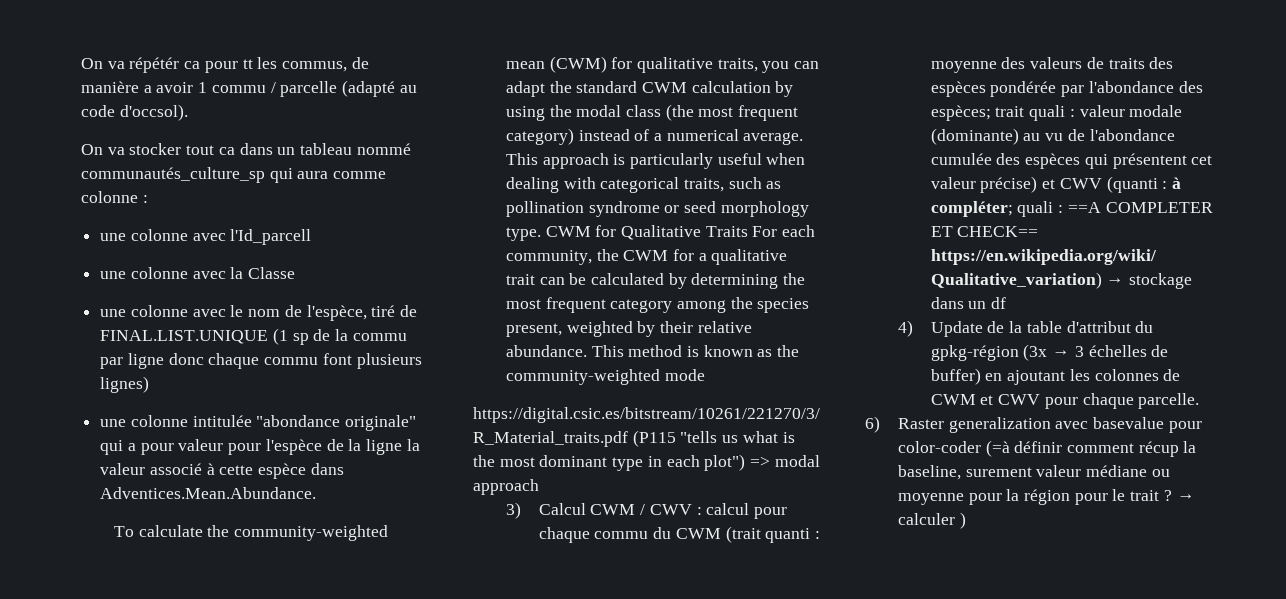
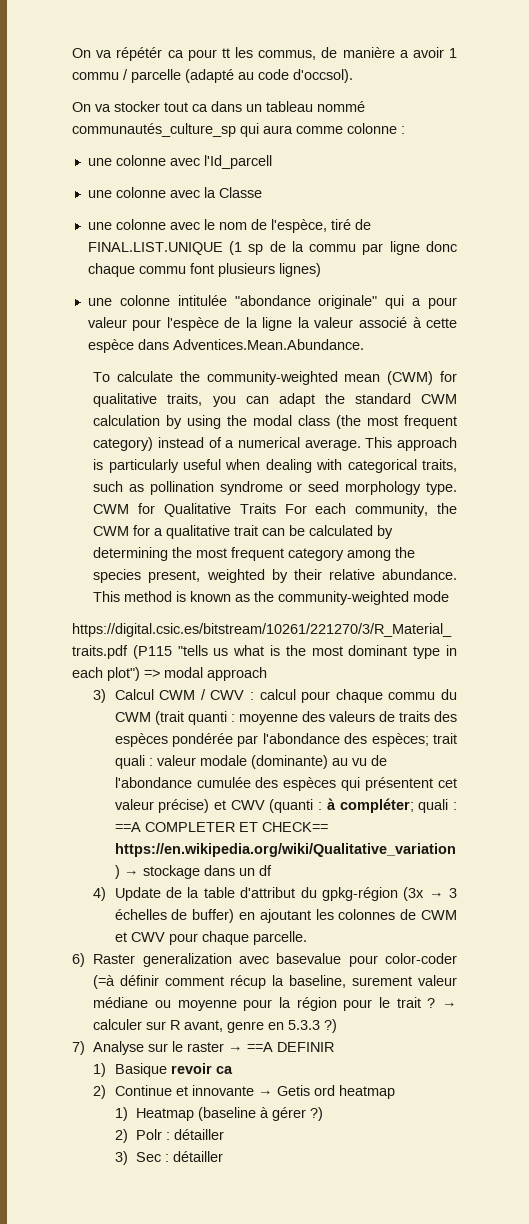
[959,512,966,529] ) -> [146,1019,338,1033] [72,1041,335,1055] [93,1063,233,1077] [93,1085,395,1099] [114,1107,323,1121] [114,1129,224,1143] [114,1151,223,1165] sur R avant, genre en 5.3.3 ?) // 7) Analyse sur le raster → ==A DEFINIR // 1) Basique revoir ca // 2) Continue et innovante → Getis ord heatmap // 1) Heatmap (baseline à gérer ?) // 2) Polr : détailler // 3) Sec : détailler

